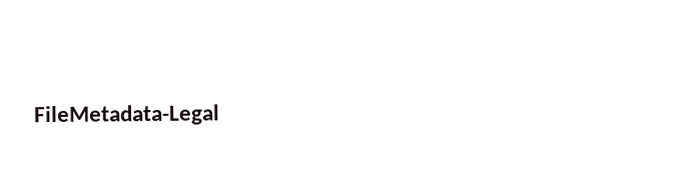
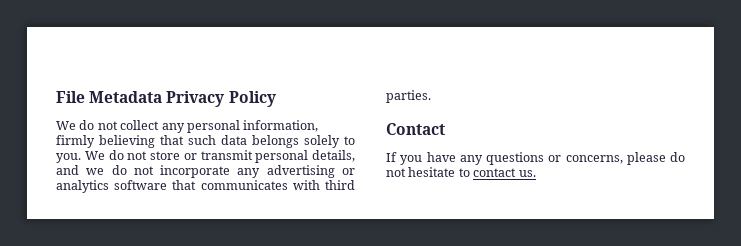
[34,104,220,127] FileMetadata-Legal -> [56,91,276,107] [56,120,319,133] [56,135,355,148] [56,150,355,163] [56,165,355,178] [56,180,355,193] [386,90,431,103] [386,123,445,135] [386,152,685,165] [386,167,536,177] File Metadata Privacy Policy // We do not collect any personal information, firmly believing that such data belongs solely to you. We do not store or transmit personal details, and we do not incorporate any advertising or analytics software that communicates with third parties. // Contact // If you have any questions or concerns, please do not hesitate to contact us.

